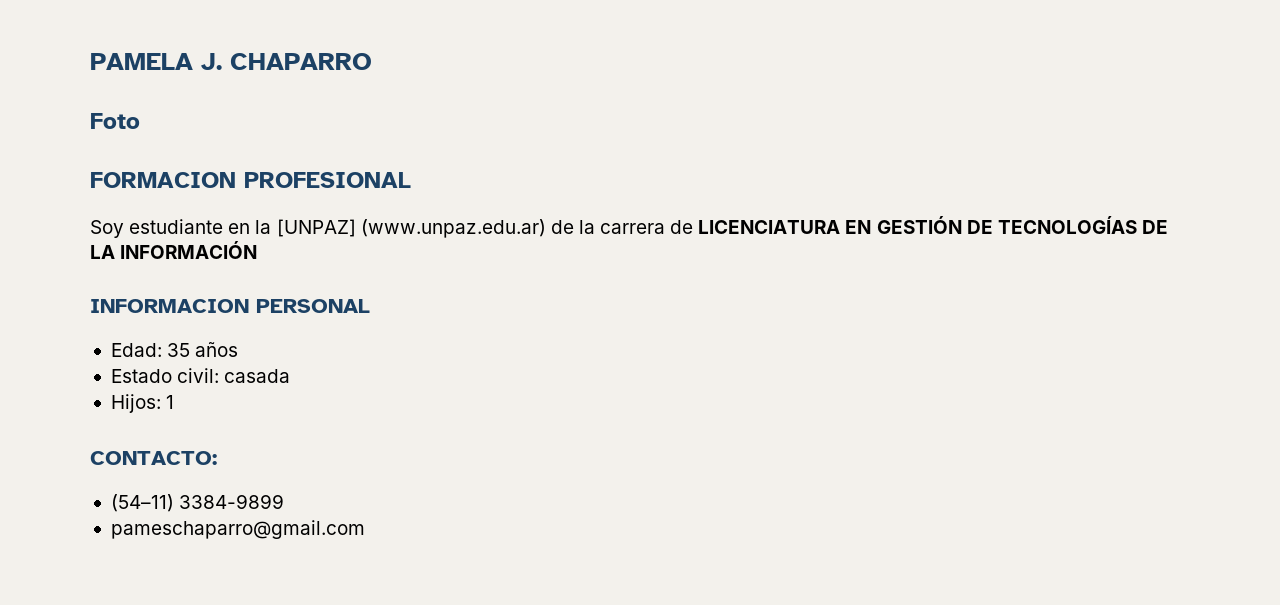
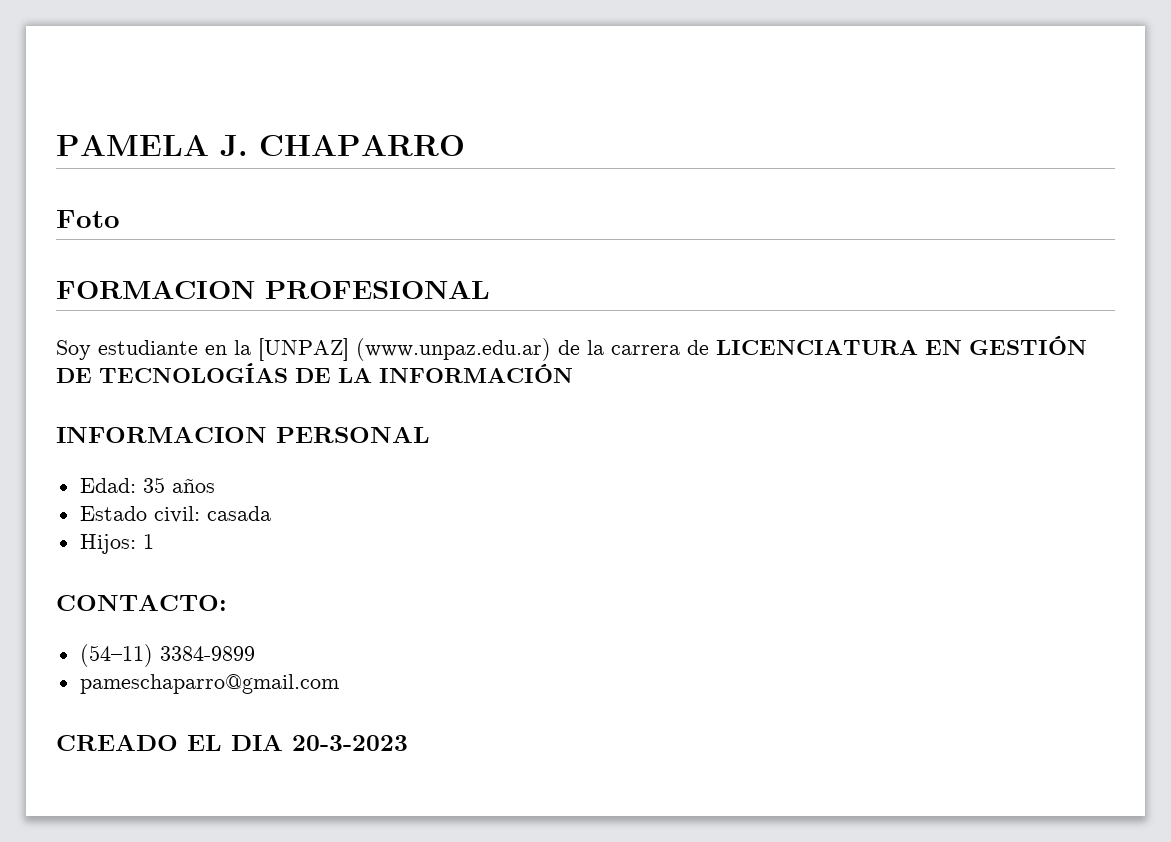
(365, 529) none -> [56,734,408,751] // CREADO EL DIA 20-3-2023

